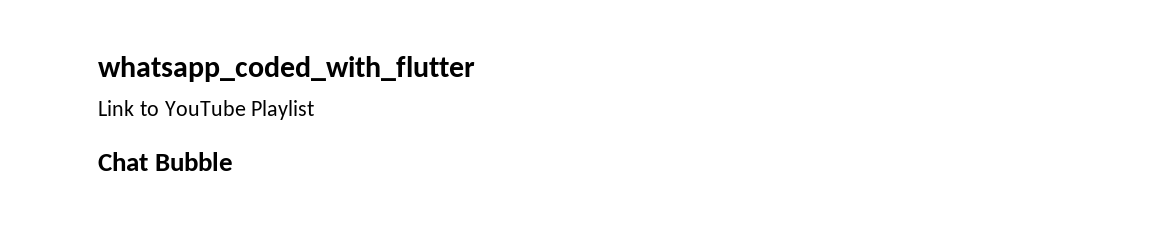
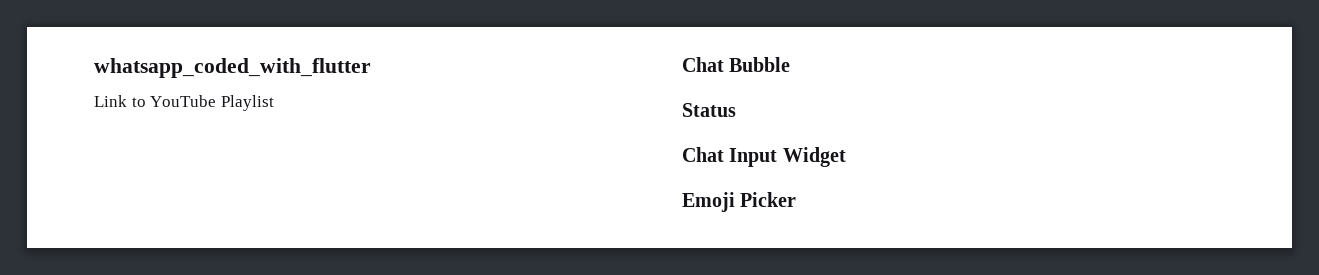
(234, 161) none -> [682,103,736,117] [682,147,846,167] [682,192,797,212] // Status // Chat Input Widget // Emoji Picker

